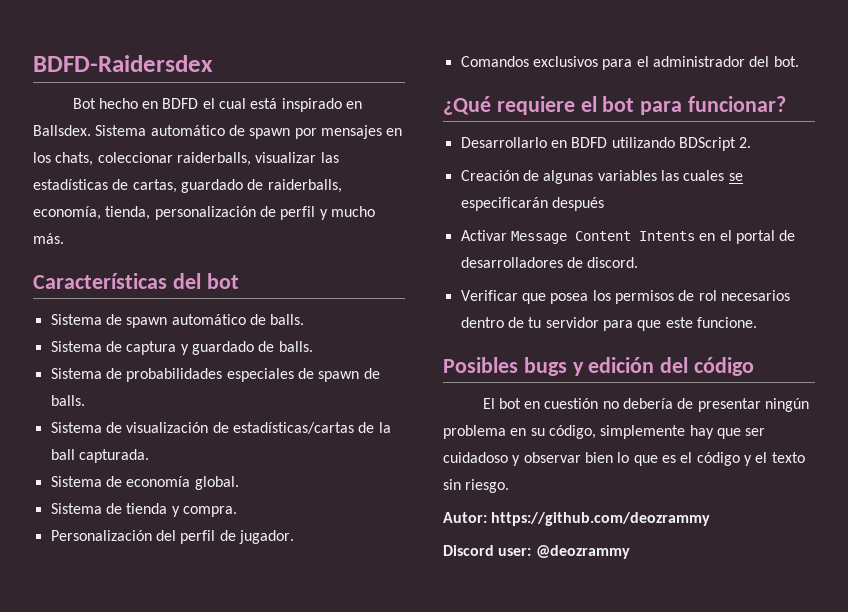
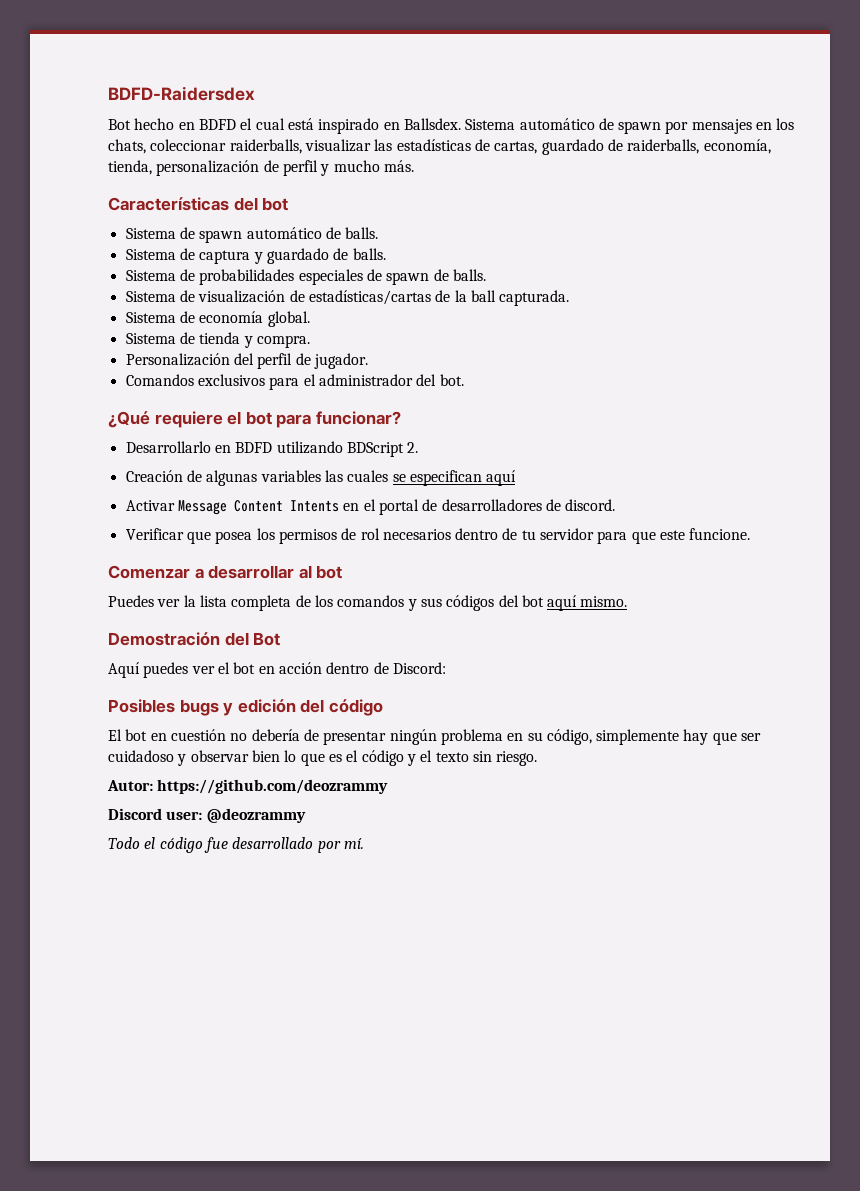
[460,197,604,211] especificarán después -> [409,470,517,486] especifican aquí
(757, 322) none -> [108,565,343,579] [108,595,628,611] [108,632,281,646] [108,662,446,678] // Comenzar a desarrollar al bot // Puedes ver la lista completa de los comandos y sus códigos del bot aquí mismo. // Demostración del Bot // Aquí puedes ver el bot en acción dentro de Discord:
(630, 552) none -> [108,837,364,853] // Todo el código fue desarrollado por mí.

